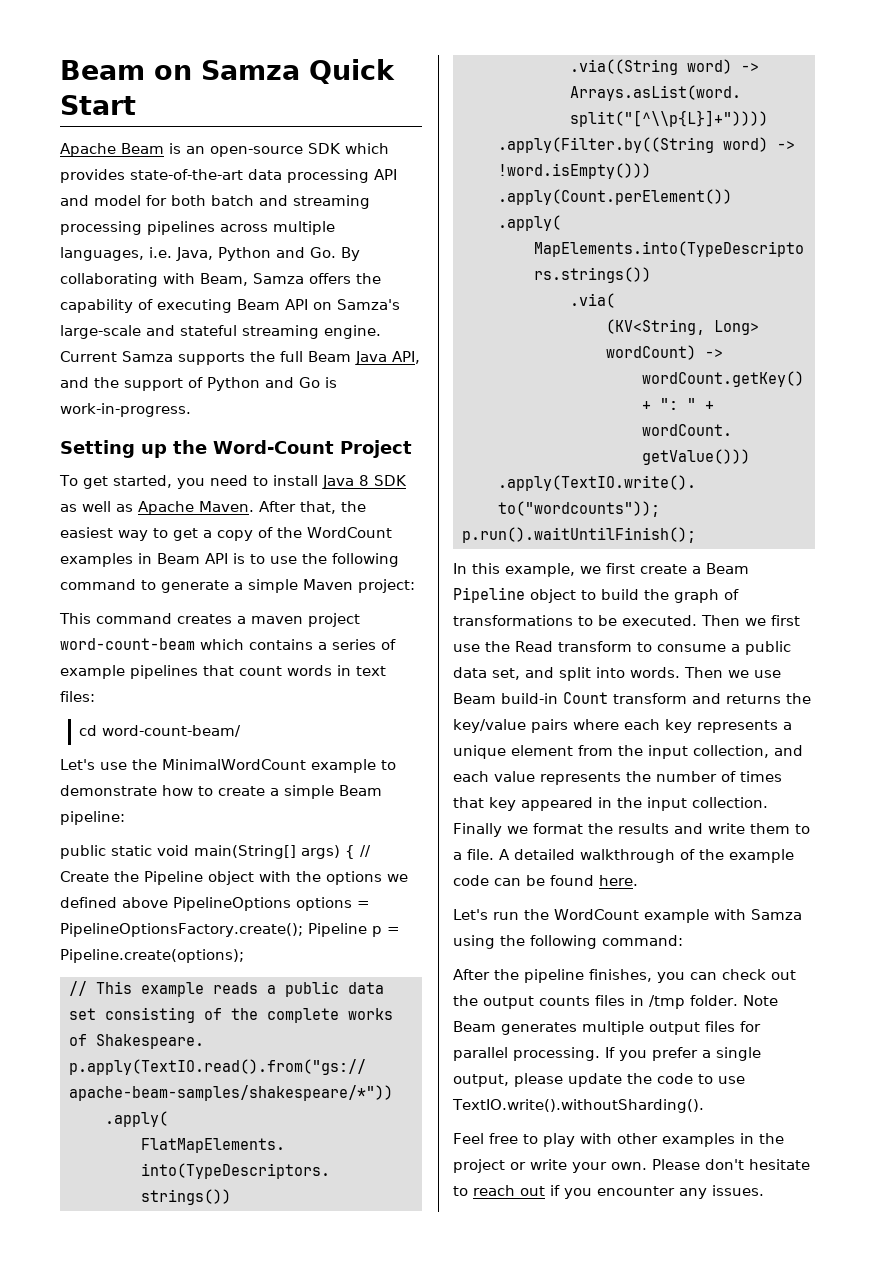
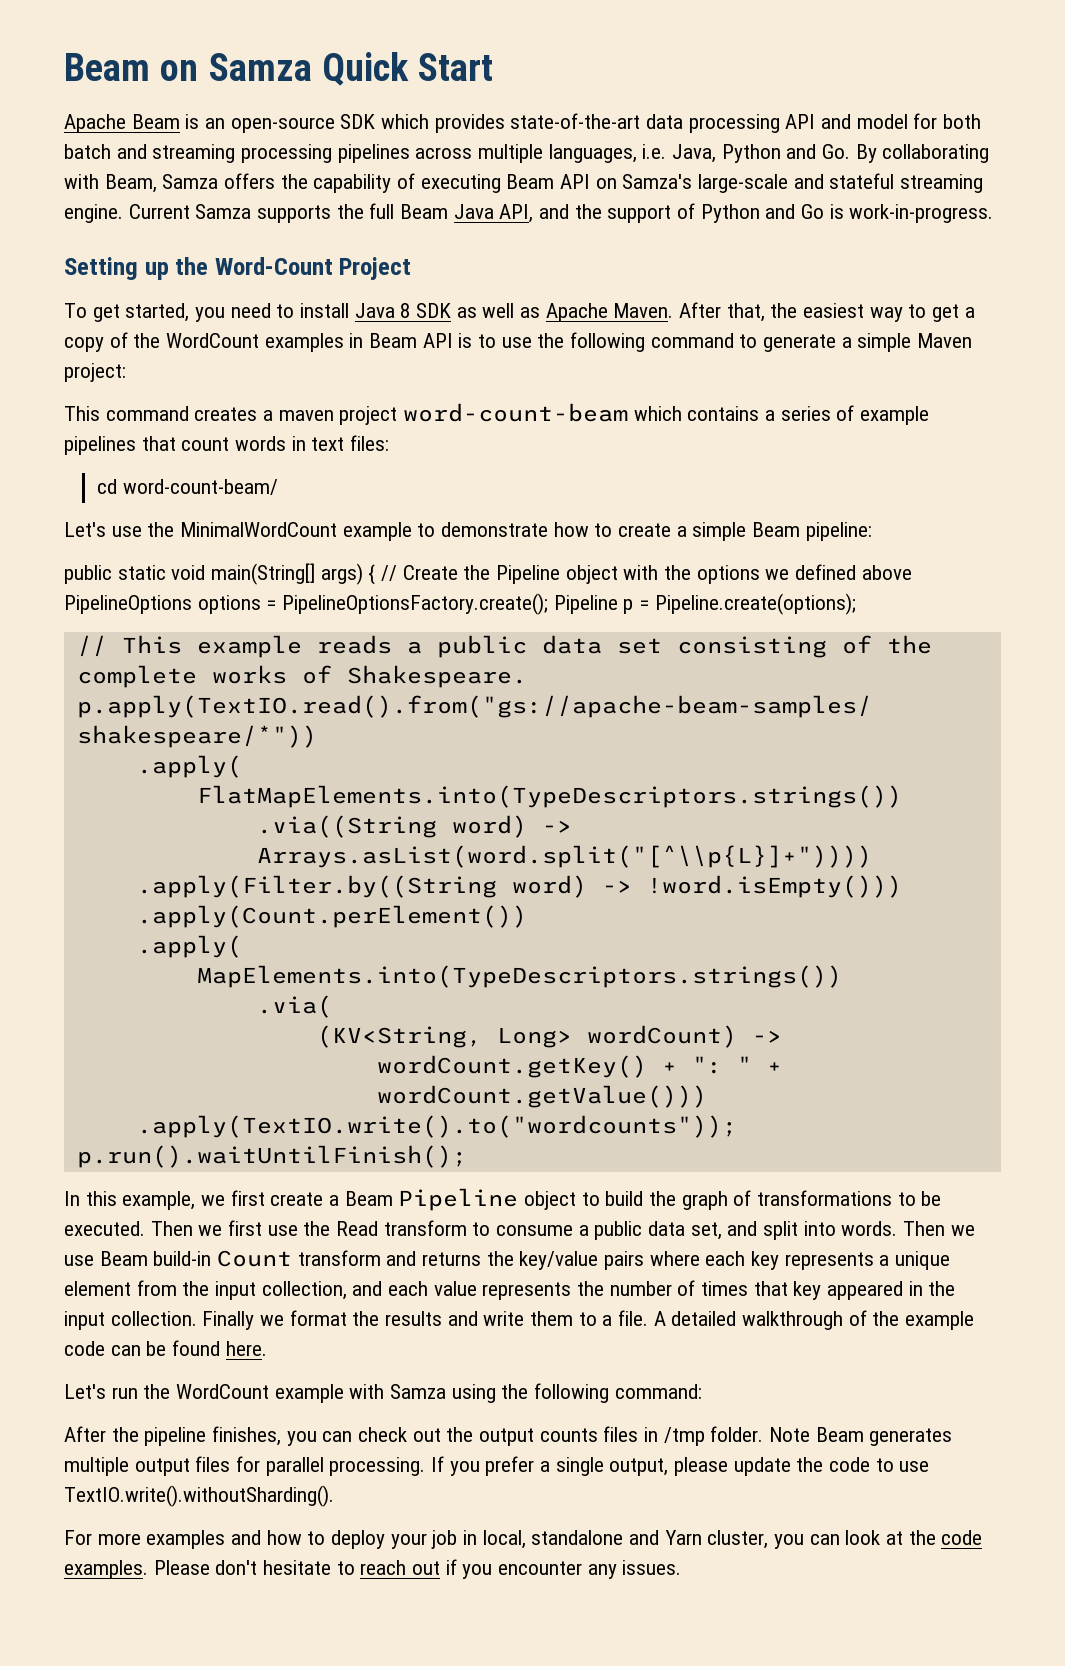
[453,1133,784,1147] [453,1159,647,1173] Feel free to play with other examples in the project or write your own. -> [64,1530,983,1549] [64,1560,148,1579] For more examples and how to deploy your job in local, standalone and Yarn cluster, you can look at the code examples.

